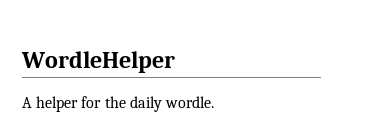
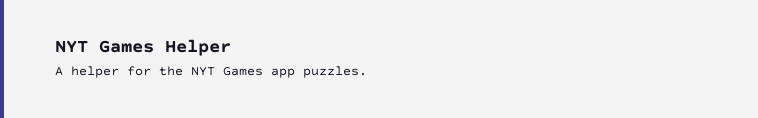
[21,51,175,73] WordleHelper -> [55,39,231,56] NYT Games Helper
[129,96,214,112] daily wordle. -> [191,66,367,78] NYT Games app puzzles.

